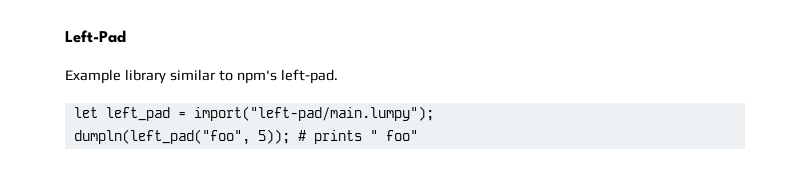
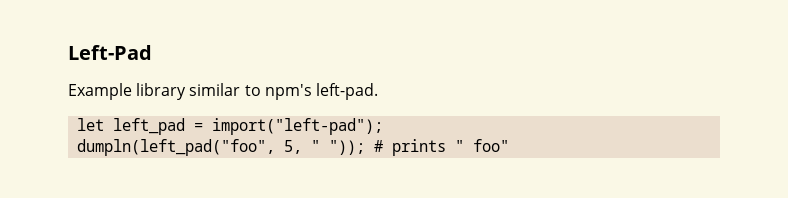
[193,106,434,121] import("left-pad/main.lumpy"); -> [212,118,384,135] import("left-pad");
[257,129,290,144] 5)); -> [284,140,366,155] 5, " "));

